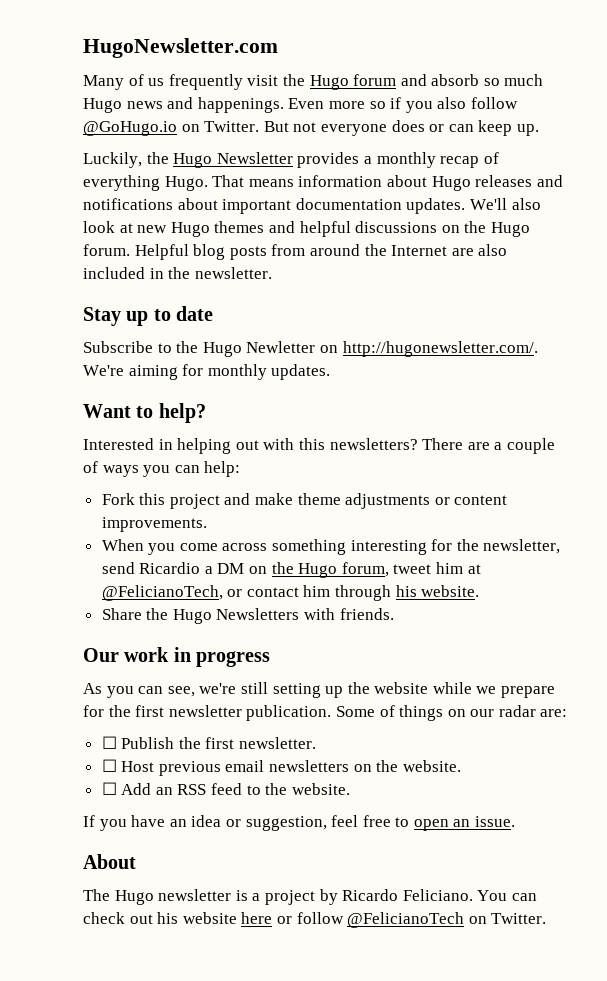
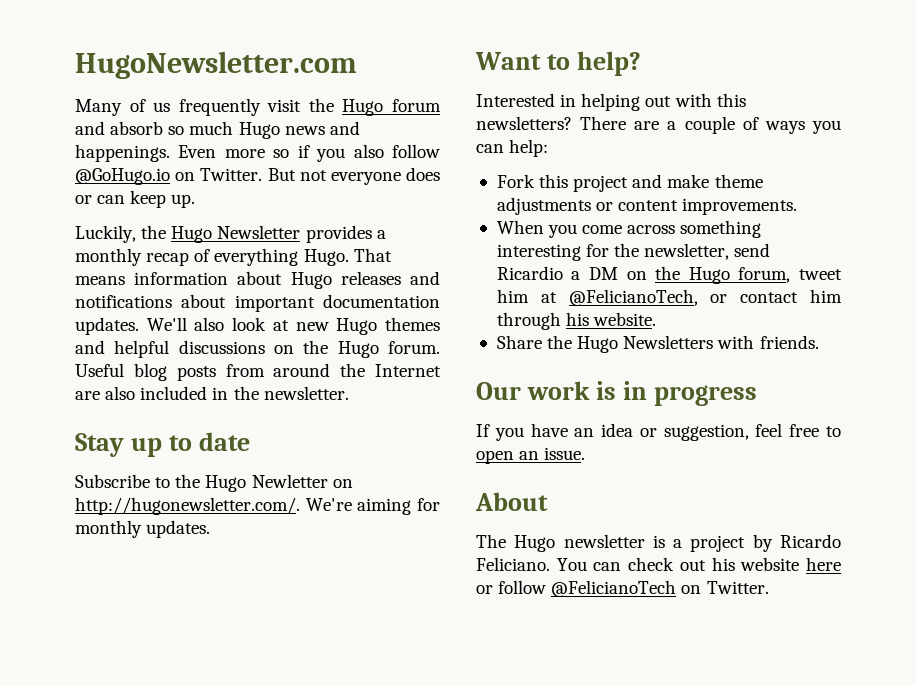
[134,244,189,260] Helpful -> [75,363,124,377] Useful
(170, 654) none -> [595,381,616,400] is
[83,682,556,698] [83,705,568,721] [101,736,317,749] [101,759,461,776] [101,782,350,795] // As you can see, we're still setting up the website while we prepare for the first newsletter publication. Some of things on our radar are: // ☐ Publish the first newsletter. // ☐ Host previous email newsletters on the website. // ☐ Add an RSS feed to the website. -> (757, 395) none

